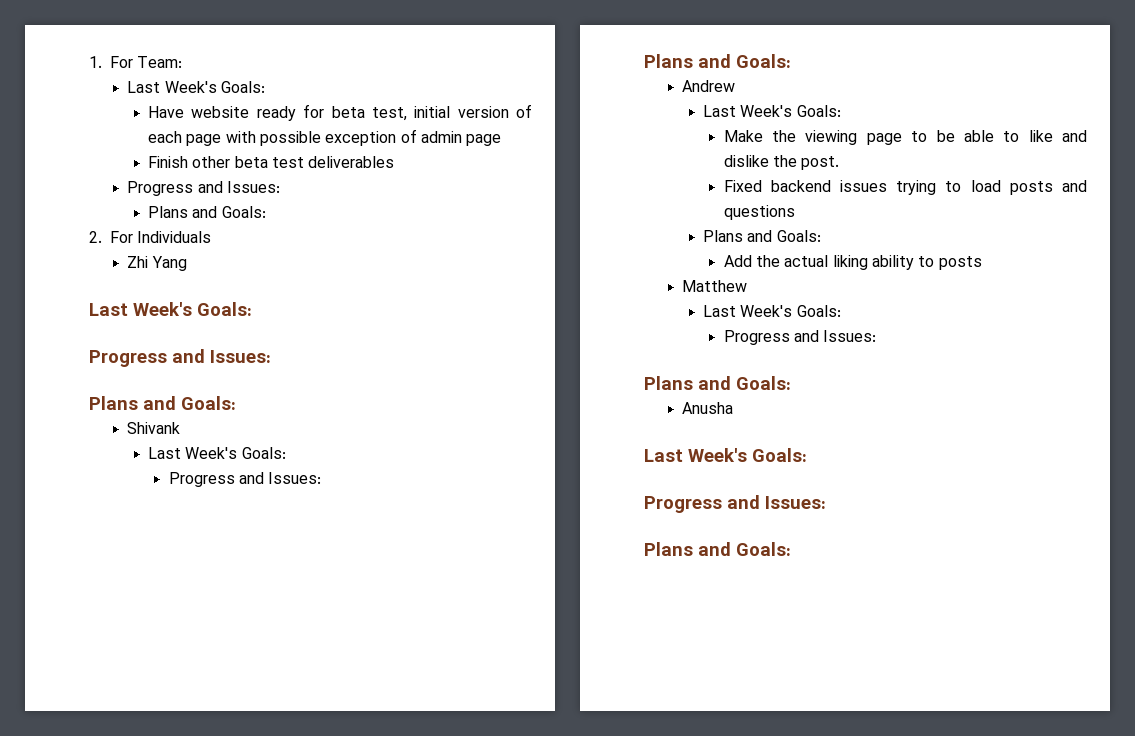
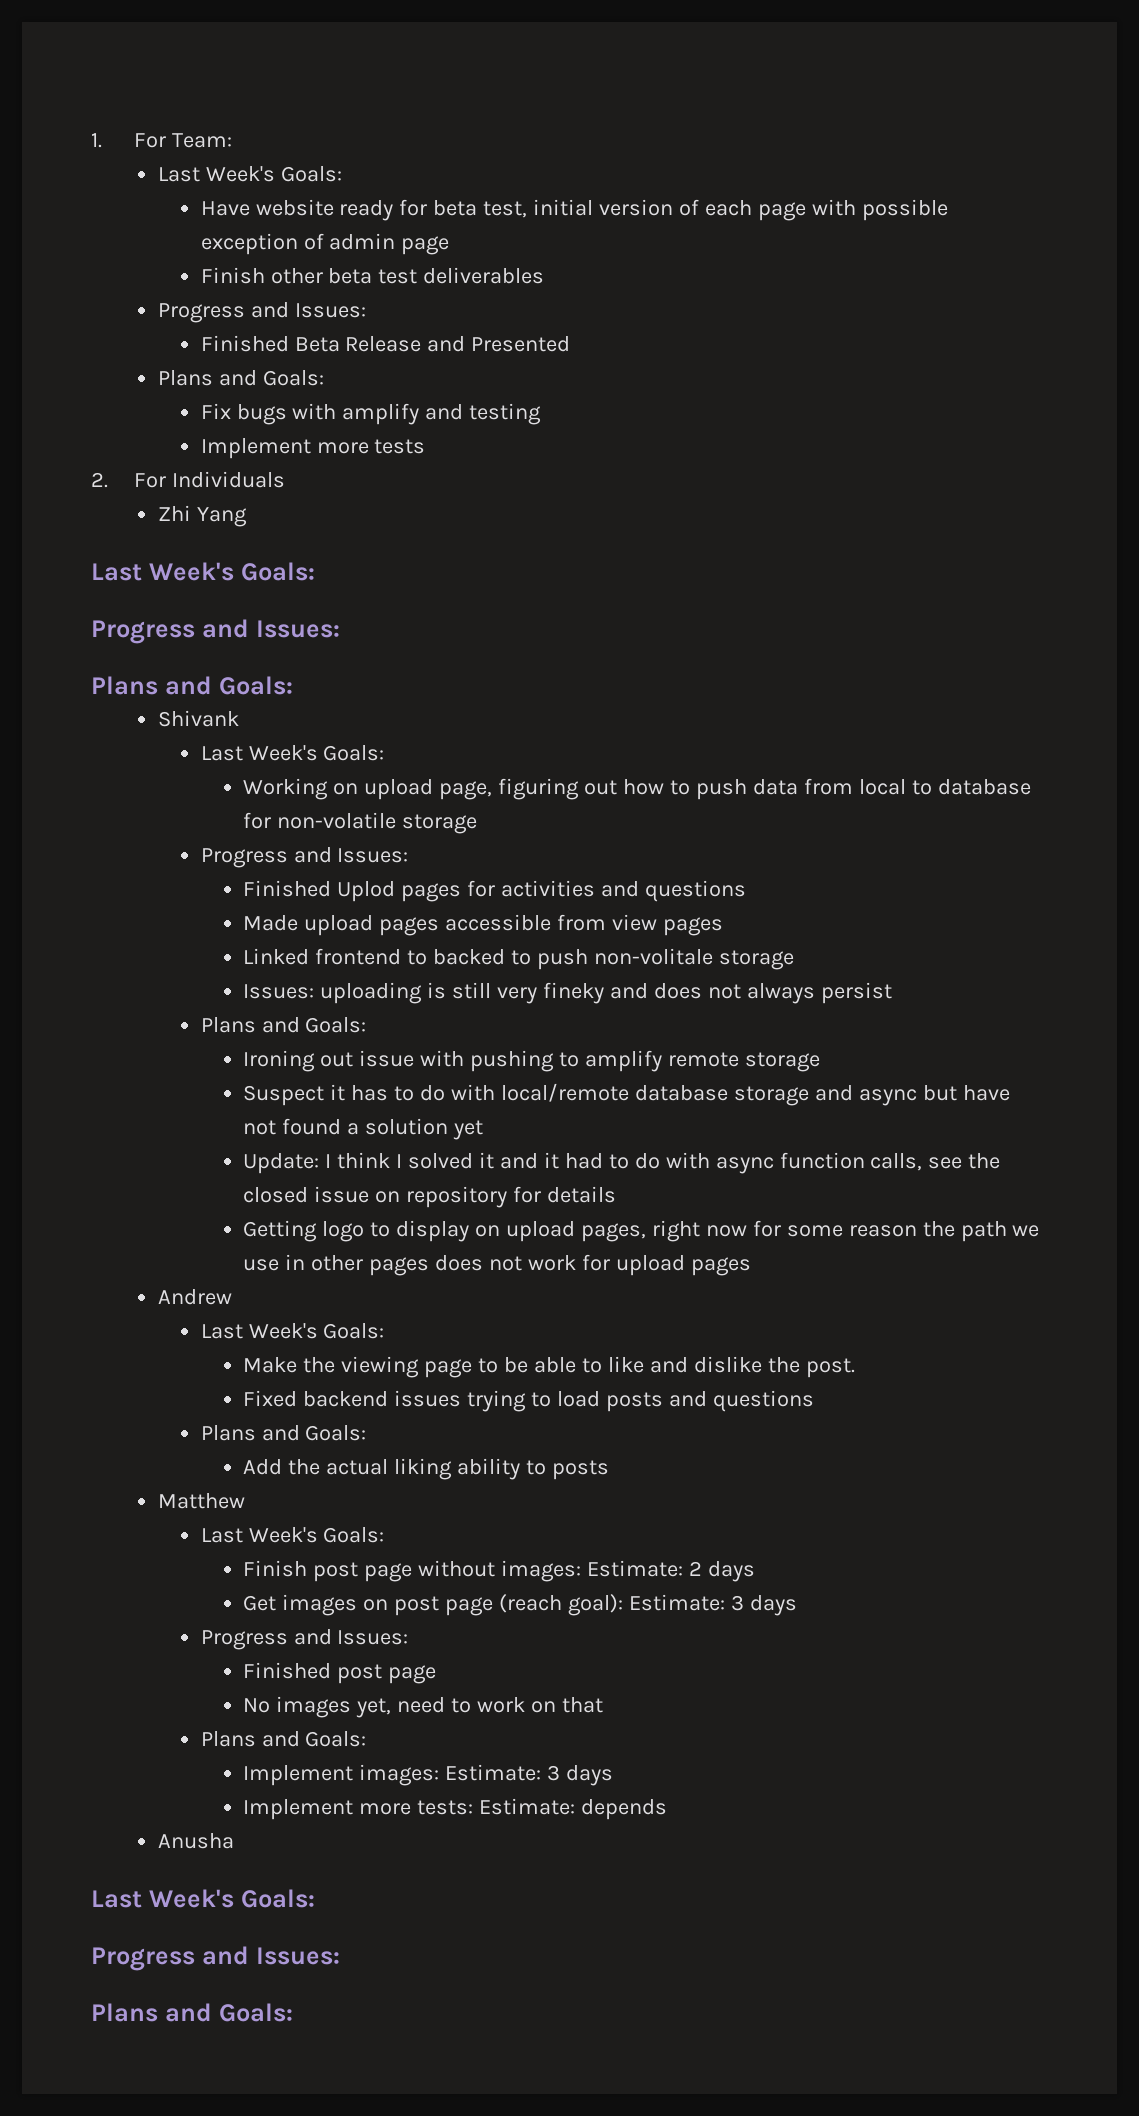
[148,206,266,218] Plans and Goals: -> [200,335,571,352] [157,370,324,386] [200,403,542,425] [200,438,426,459] Finished Beta Release and Presented // Plans and Goals: // Fix bugs with amplify and testing // Implement more tests
[168,472,322,487] [644,54,791,68] Progress and Issues: // Plans and Goals: -> [243,778,1031,800] [243,812,478,834] [200,847,409,868] [243,880,746,902] [243,914,723,936] [243,948,794,970] [243,982,892,1004] [200,1017,367,1033] [243,1050,820,1072] [243,1083,1010,1106] [243,1118,484,1140] [243,1152,1001,1174] [243,1186,617,1208] [243,1220,1040,1242] [243,1254,751,1276] Working on upload page, figuring out how to push data from local to database for non-volatile storage // Progress and Issues: // Finished Uplod pages for activities and questions // Made upload pages accessible from view pages // Linked frontend to backed to push non-volitale storage // Issues: uploading is still very fineky and does not always persist // Plans and Goals: // Ironing out issue with pushing to amplify remote storage // Suspect it has to do with local/remote database storage and async but have not found a solution yet // Update: I think I solved it and it had to do with async function calls, see the closed issue on repository for details // Getting logo to display on upload pages, right now for some reason the path we use in other pages does not work for upload pages
[723,330,877,345] [644,376,791,390] Progress and Issues: // Plans and Goals: -> [243,1560,755,1582] [243,1594,797,1616] [200,1629,409,1650] [243,1662,437,1684] [243,1696,603,1718] [200,1731,367,1747] [243,1764,614,1786] [243,1798,668,1820] Finish post page without images: Estimate: 2 days // Get images on post page (reach goal): Estimate: 3 days // Progress and Issues: // Finished post page // No images yet, need to work on that // Plans and Goals: // Implement images: Estimate: 3 days // Implement more tests: Estimate: depends

